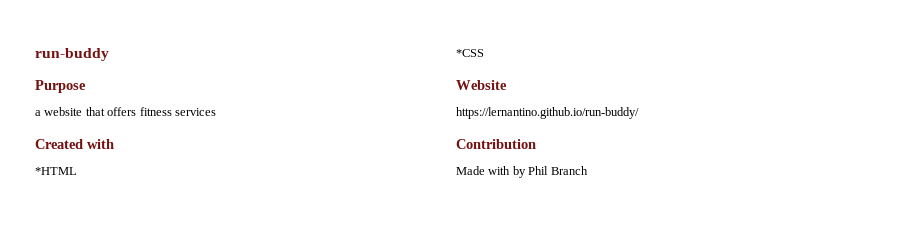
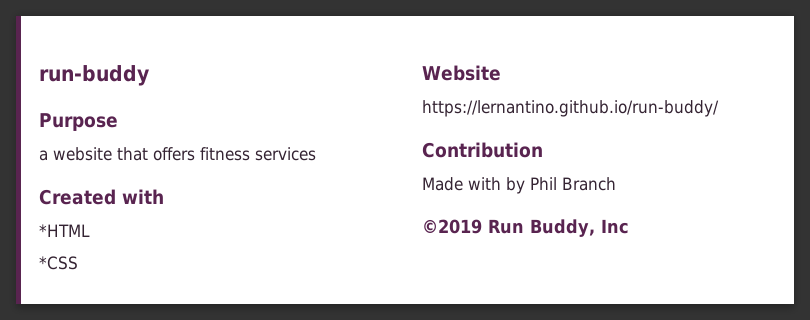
(588, 170) none -> [422,219,629,237] // ©2019 Run Buddy, Inc

